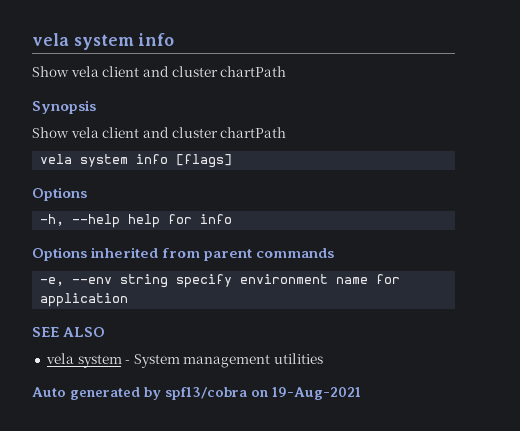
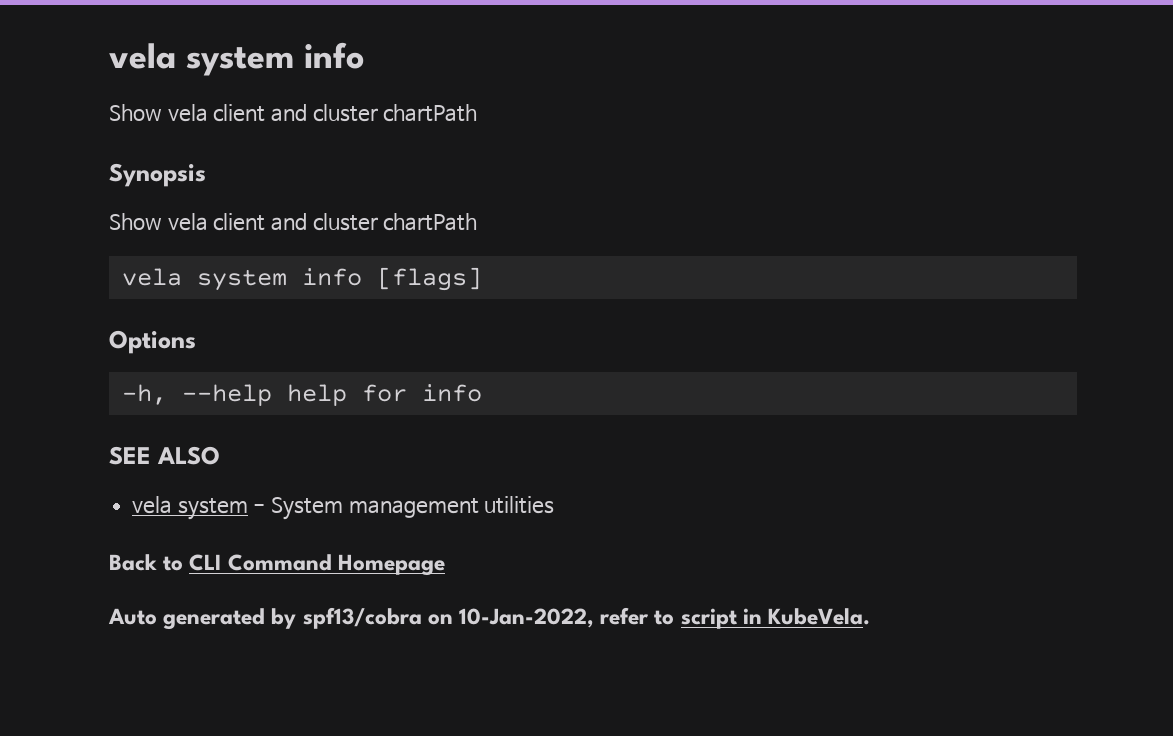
[32,247,335,261] [40,274,401,288] [40,293,129,307] // Options inherited from parent commands // -e, --env string specify environment name for application -> (482, 393) none
(324, 358) none -> [109,554,445,576] // Back to CLI Command Homepage
[272,387,361,400] 19-Aug-2021 -> [459,607,871,629] 10-Jan-2022, refer to script in KubeVela.

